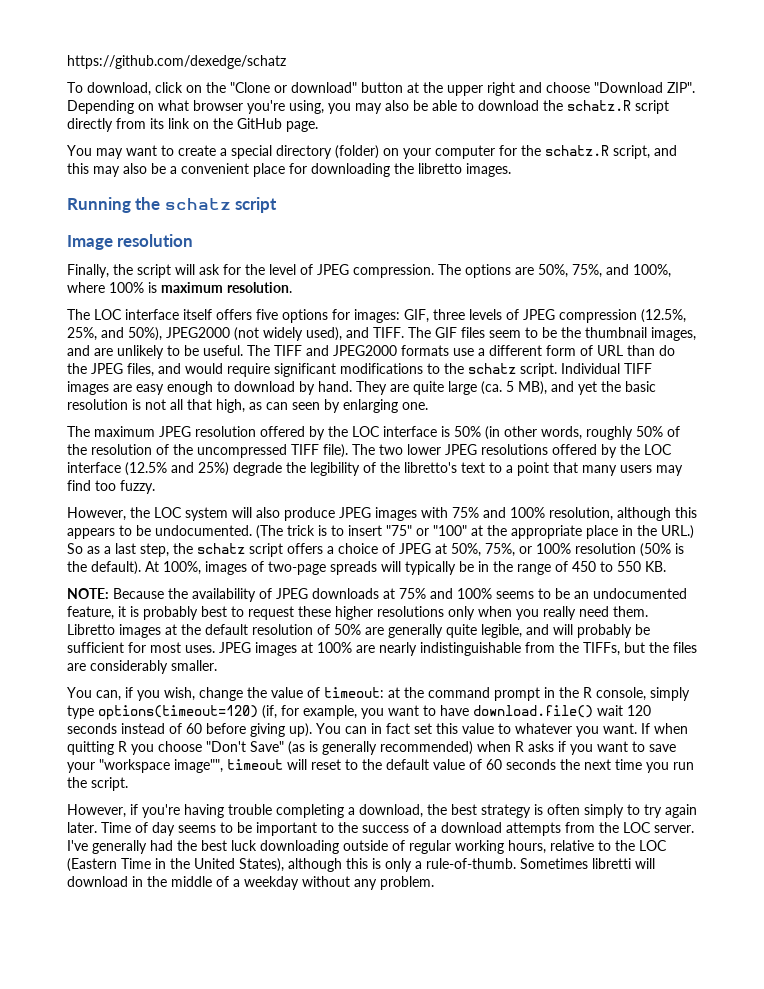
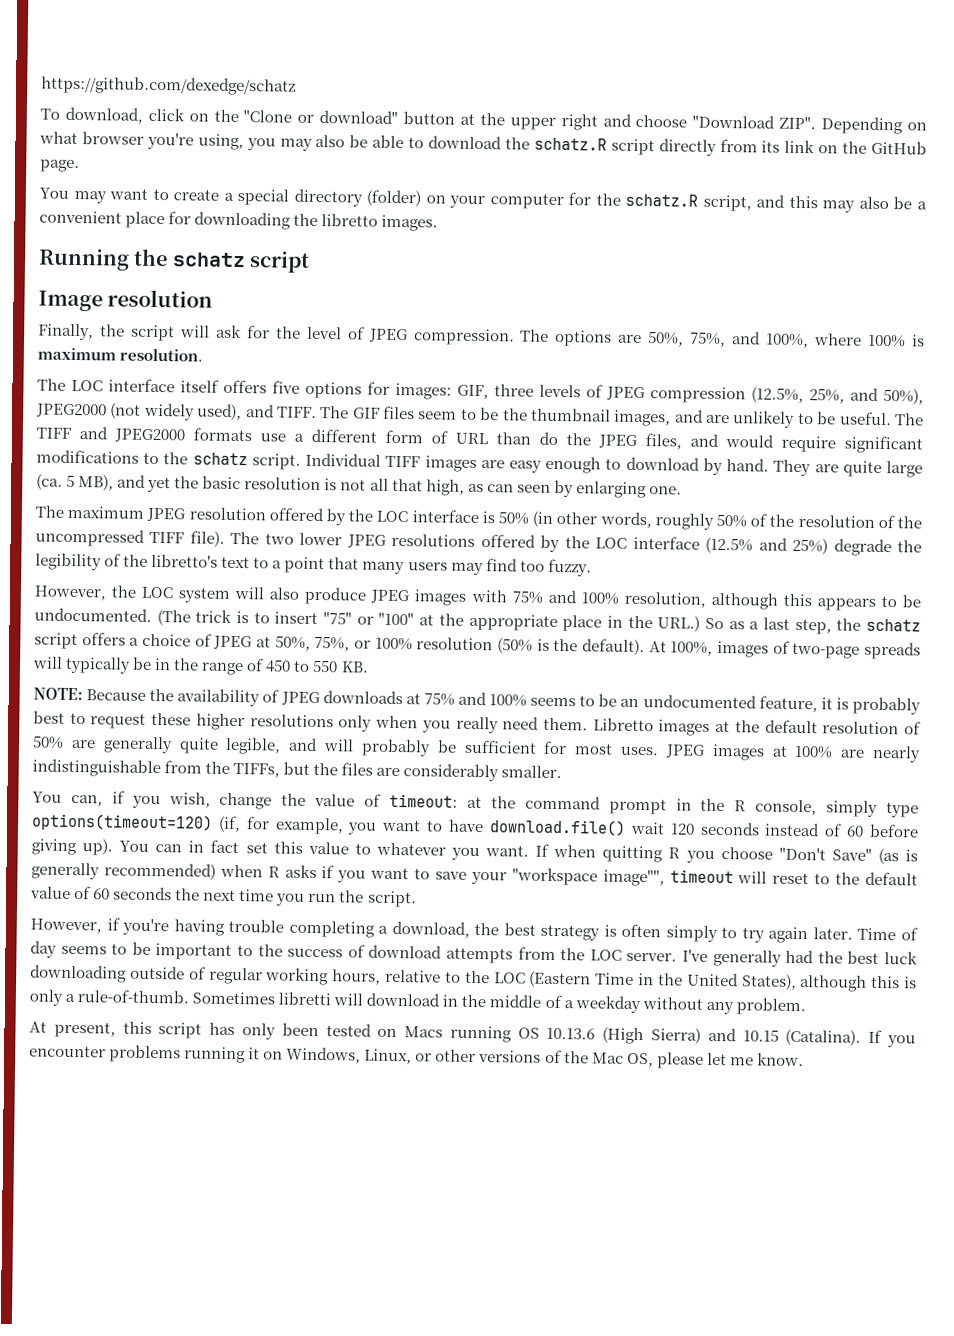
[430,825,437,833] a -> (365, 951) none
(434, 883) none -> [29,1021,916,1048] [29,1044,804,1069] // At present, this script has only been tested on Macs running OS 10.13.6 (High Sierra) and 10.15 (Catalina). If you encounter problems running it on Windows, Linux, or other versions of the Mac OS, please let me know.

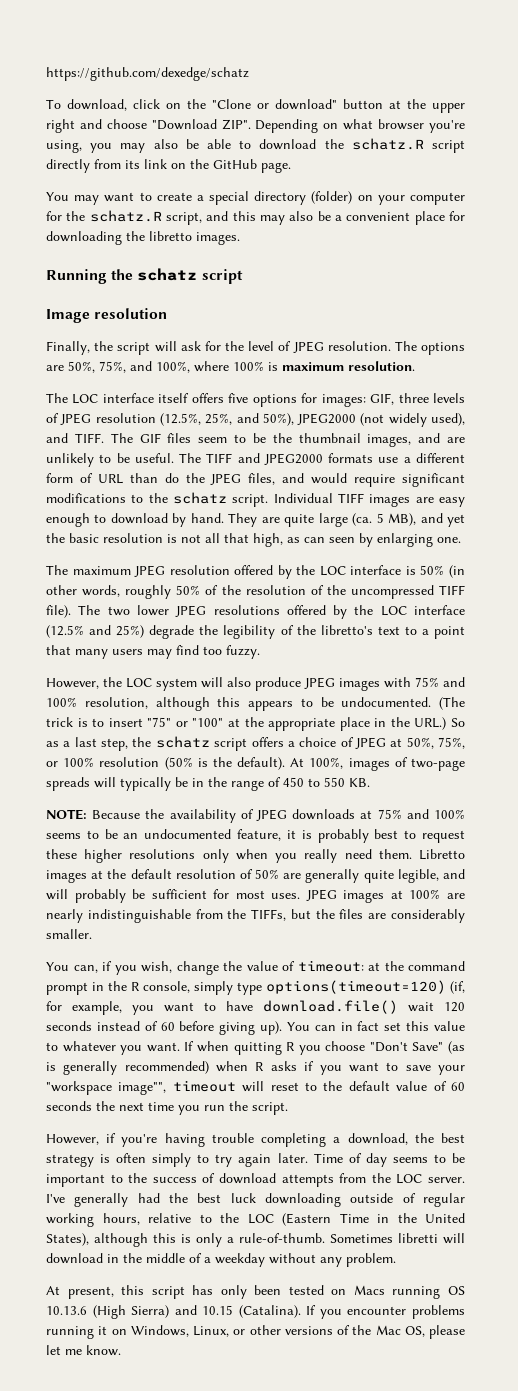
[413,328,515,346] compression. -> [327,341,391,351] resolution.
[650,386,746,404] compression -> [95,413,156,423] resolution

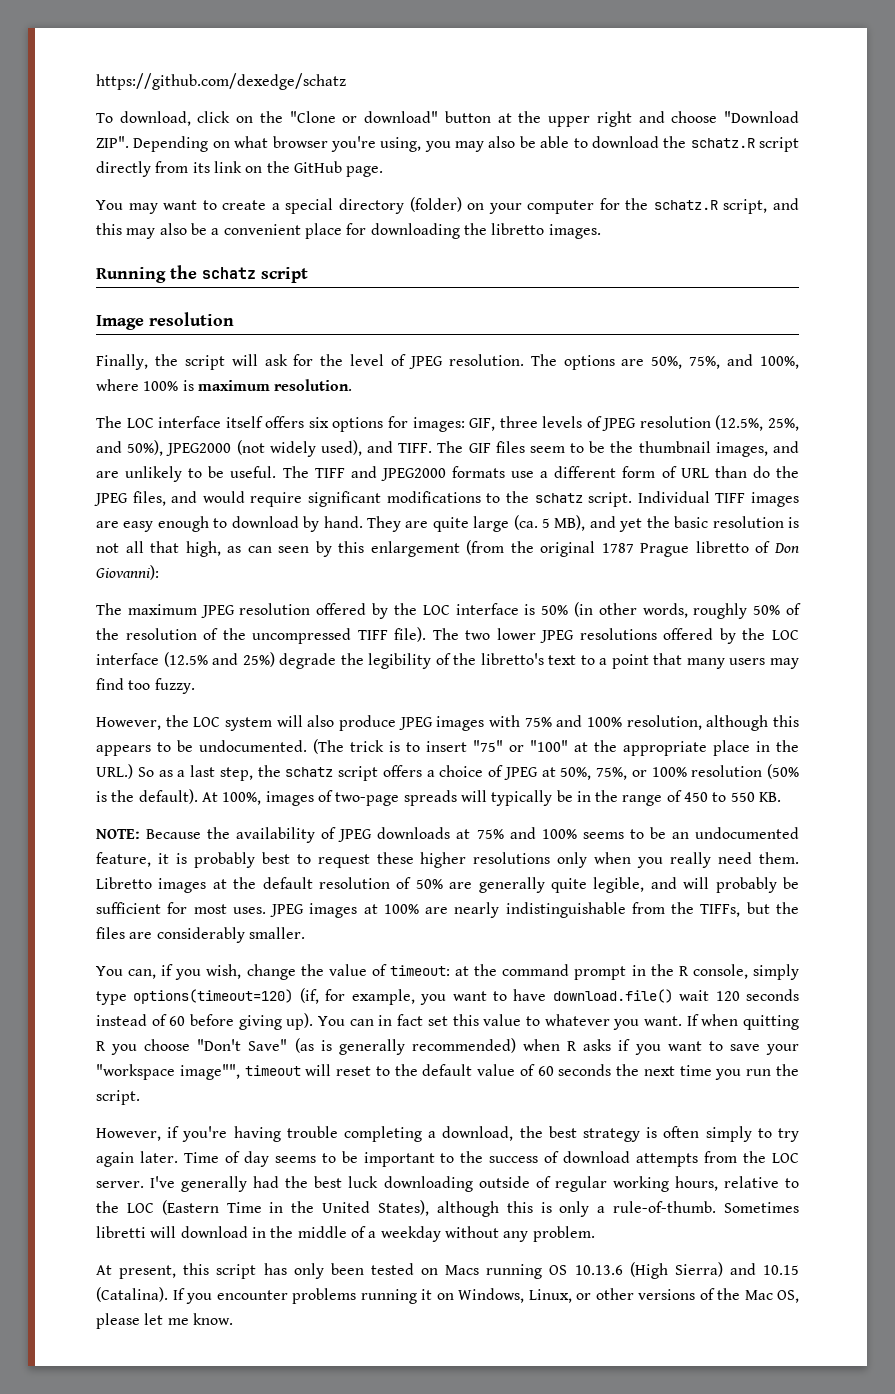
[228,393,249,403] five -> [308,417,329,428] six
[377,533,461,547] enlarging one. -> [338,540,799,557] [96,565,159,580] this enlargement (from the original 1787 Prague libretto of Don Giovanni):

